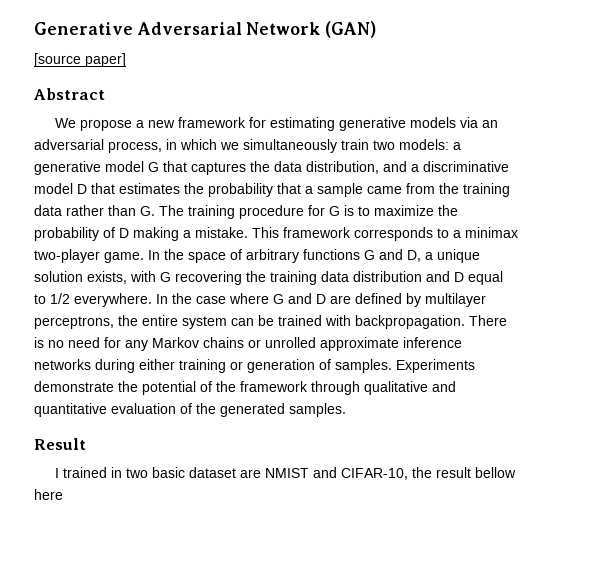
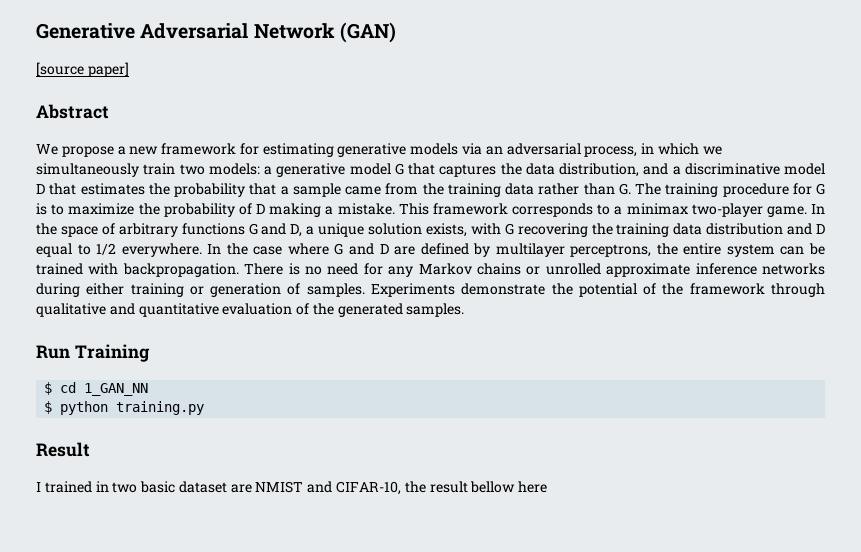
(346, 410) none -> [36,344,150,362] [44,382,149,396] [44,401,205,415] // Run Training // $ cd 1_GAN_NN // $ python training.py

